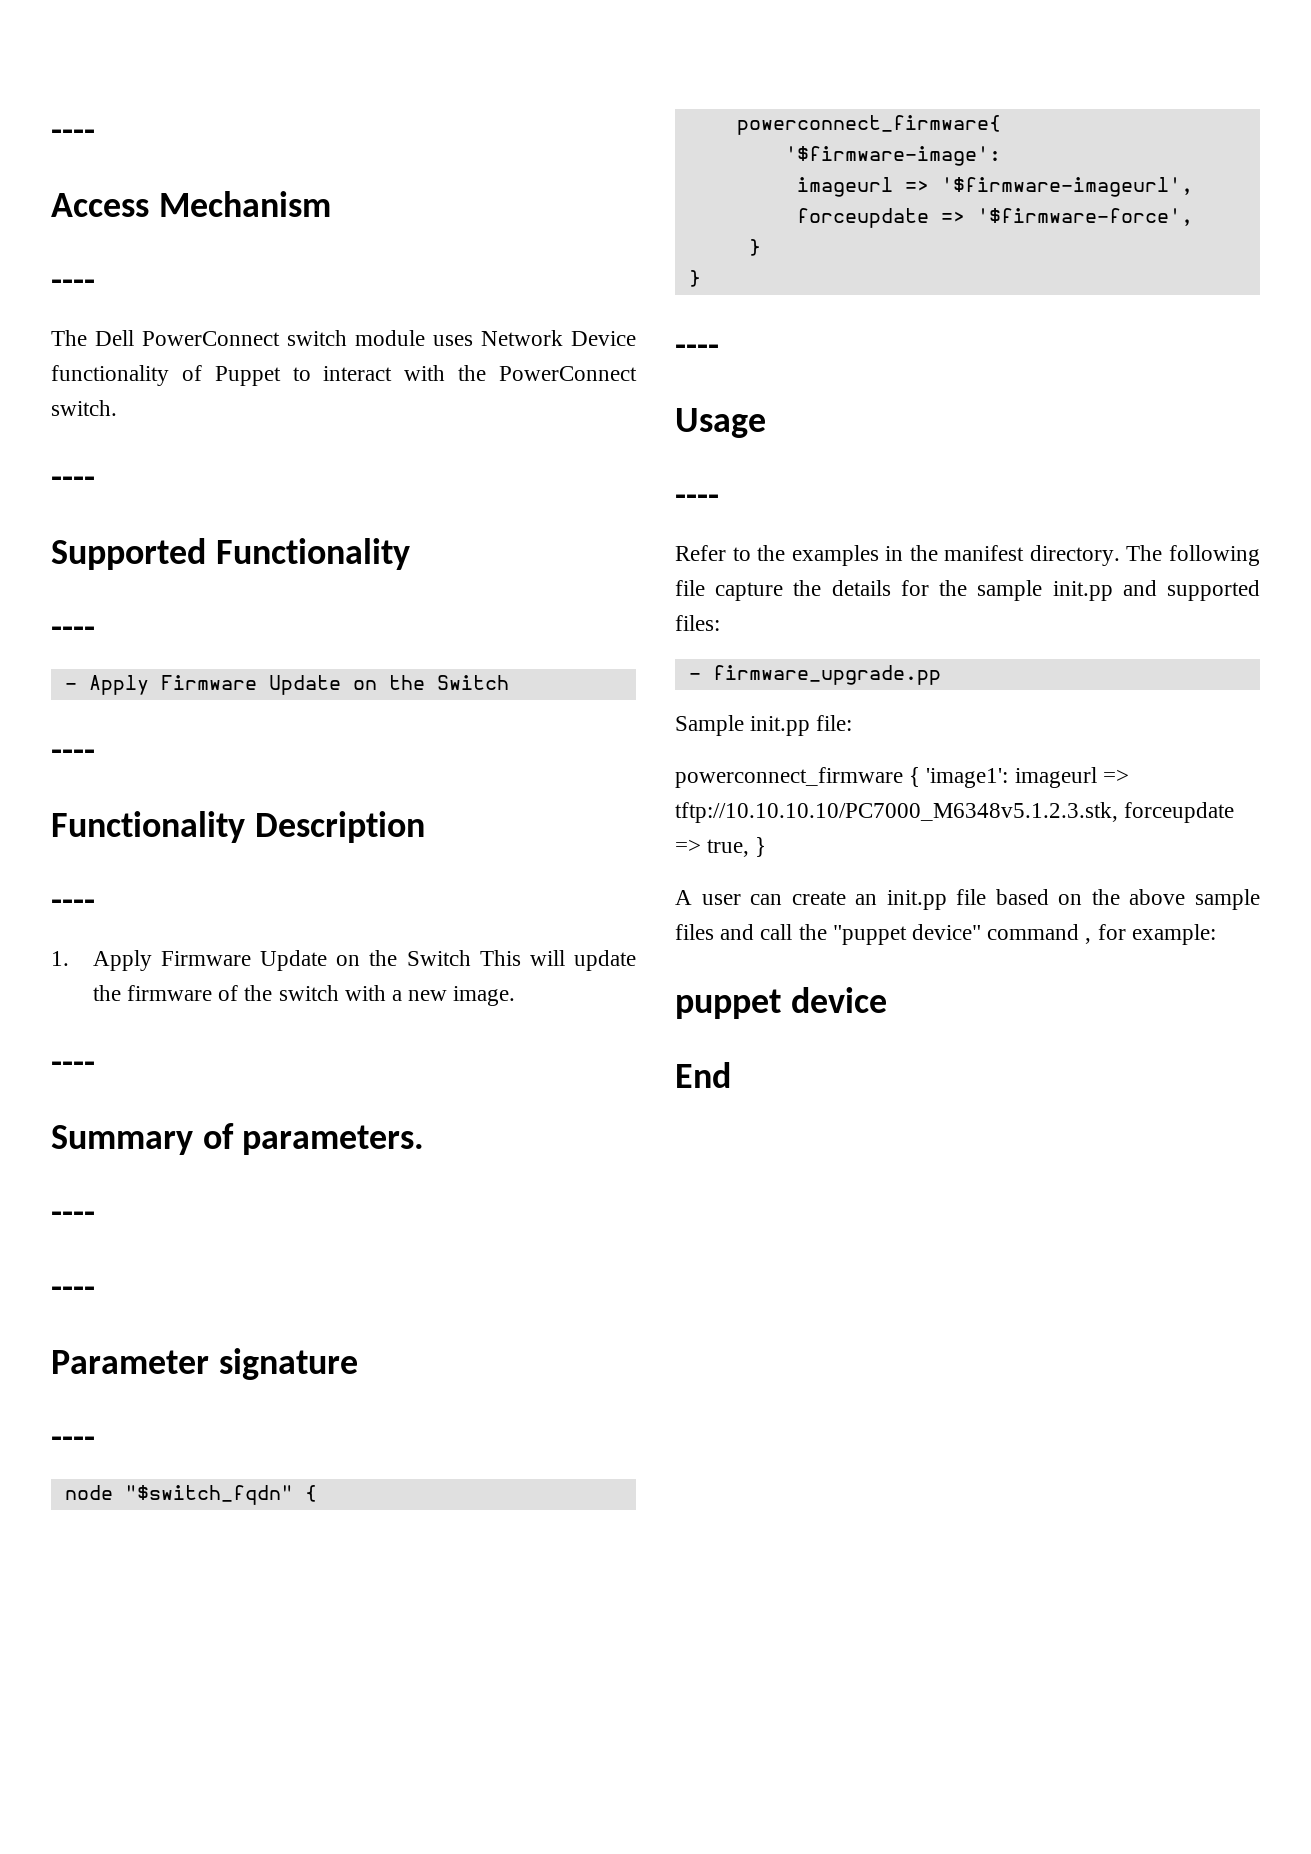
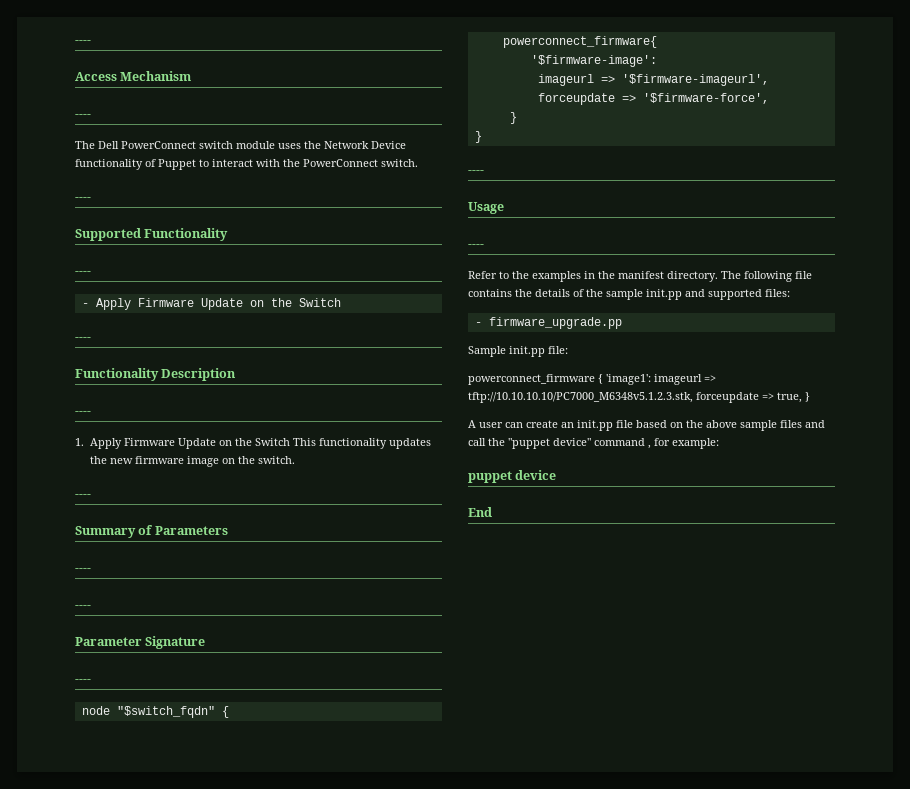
(473, 340) none -> [304,141,321,149] the
[529,950,636,971] [92,985,516,1006] will update the firmware of the switch with a new image. -> [318,438,431,449] [89,456,295,467] functionality updates the new firmware image on the switch.
[242,1125,425,1155] parameters. -> [154,526,228,535] Parameters
[218,1348,358,1380] signature -> [145,636,206,649] Signature
[715,582,784,601] capture -> [468,289,512,297] contains
[900,580,929,596] for -> [573,289,584,297] of

